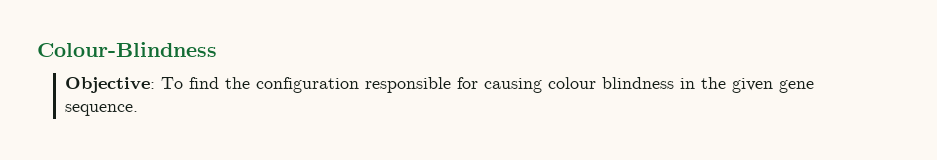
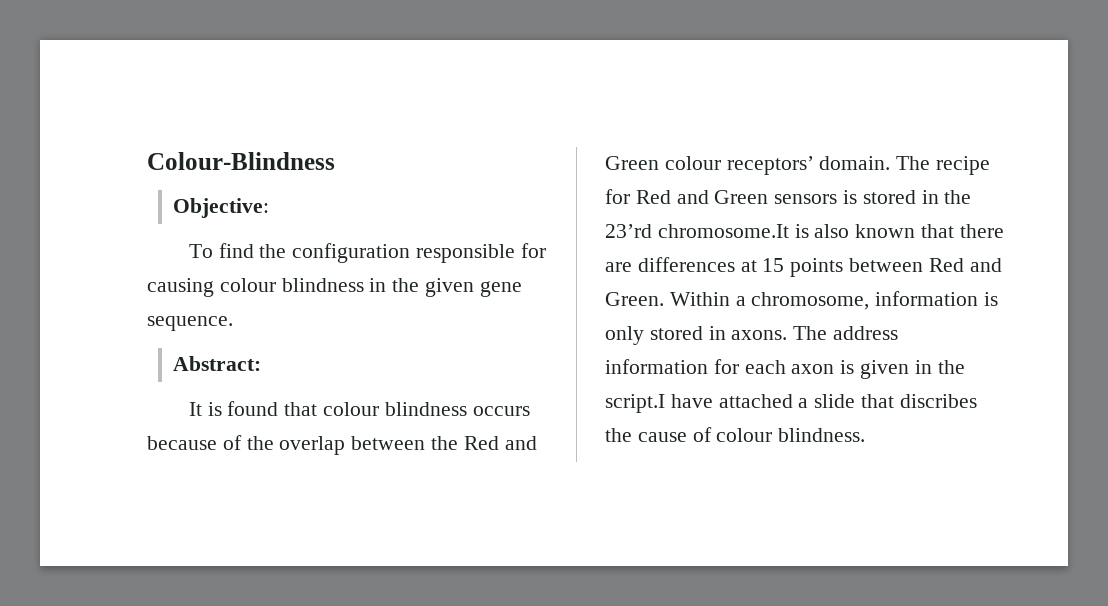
(156, 85) none -> (270, 208) //
(139, 110) none -> [173,356,262,371] [188,401,530,416] [147,435,537,455] [605,156,991,175] [605,189,972,204] [605,224,1004,238] [605,257,1002,277] [605,291,999,310] [605,326,899,345] [605,359,965,379] [605,394,977,413] [605,427,866,442] // Abstract: // It is found that colour blindness occurs because of the overlap between the Red and Green colour receptors’ domain. The recipe for Red and Green sensors is stored in the 23’rd chromosome.It is also known that there are differences at 15 points between Red and Green. Within a chromosome, information is only stored in axons. The address information for each axon is given in the script.I have attached a slide that discribes the cause of colour blindness.

